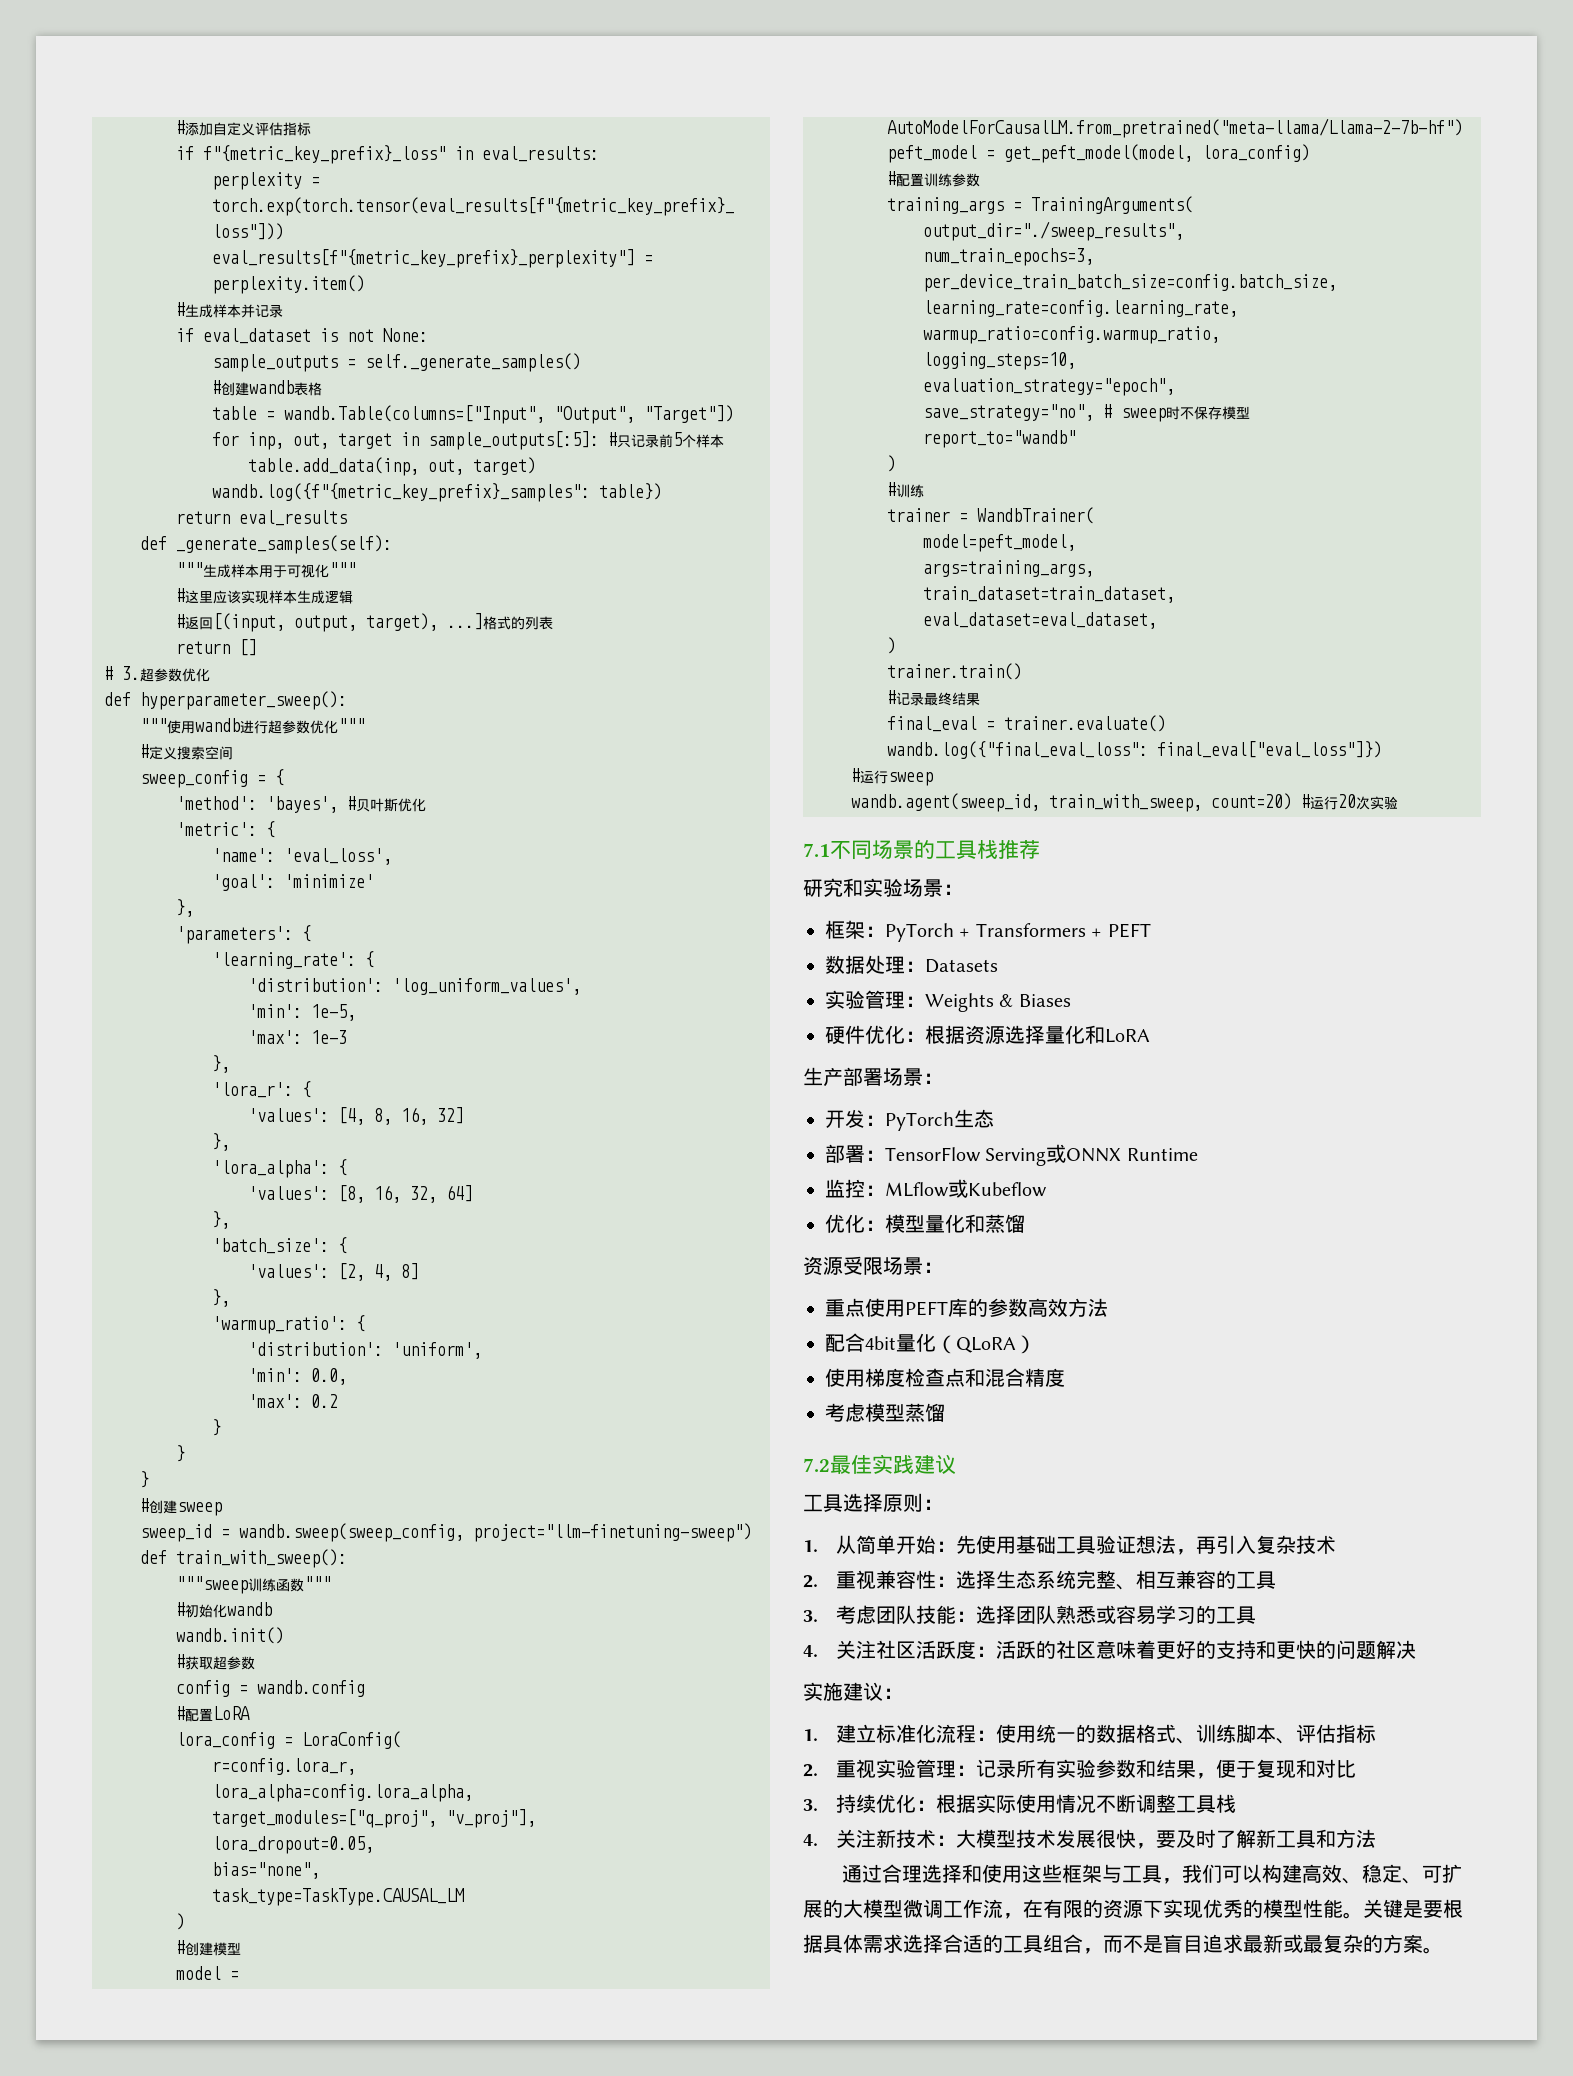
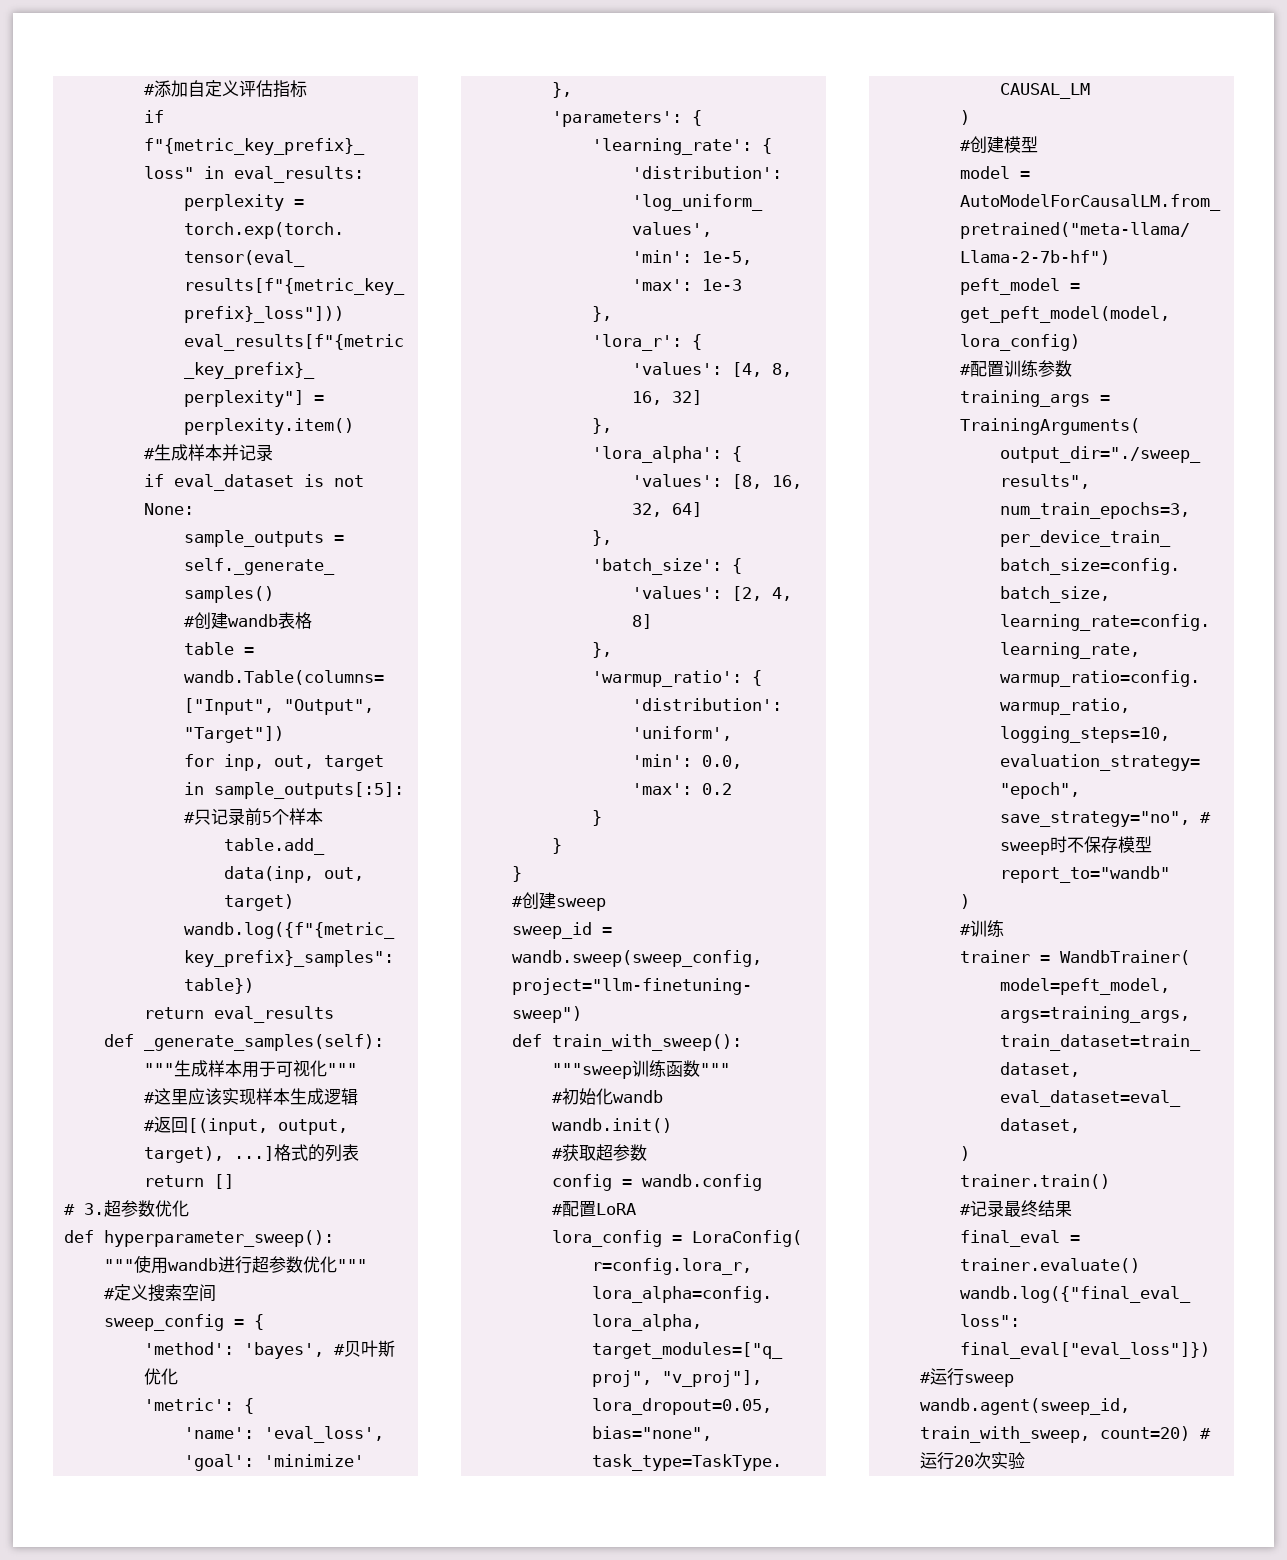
[803,839,1040,860] [803,878,963,897] [825,920,1151,942] [825,955,998,974] [825,990,1071,1012] [825,1025,1150,1045] [803,1067,943,1086] [825,1109,994,1131] [825,1144,1198,1166] [825,1179,1047,1198] [825,1214,1025,1233] [803,1256,943,1276] [825,1298,1108,1317] [825,1333,1036,1354] [825,1368,1065,1387] [825,1403,945,1422] [803,1454,956,1474] [803,1493,943,1512] [803,1535,1337,1555] [803,1570,1277,1590] [803,1605,1257,1625] [803,1640,1417,1659] [803,1682,903,1701] [803,1724,1377,1744] [803,1759,1357,1779] [803,1794,1237,1813] [803,1829,1377,1849] [842,1864,1463,1884] [803,1899,1463,1919] [803,1934,1443,1954] // 7.1不同场景的工具栈推荐 // 研究和实验场景： // 框架：PyTorch + Transformers + PEFT // 数据处理：Datasets // 实验管理：Weights & Biases // 硬件优化：根据资源选择量化和LoRA // 生产部署场景： // 开发：PyTorch生态 // 部署：TensorFlow Serving或ONNX Runtime // 监控：MLflow或Kubeflow // 优化：模型量化和蒸馏 // 资源受限场景： // 重点使用PEFT库的参数高效方法 // 配合4bit量化（QLoRA） // 使用梯度检查点和混合精度 // 考虑模型蒸馏 // 7.2最佳实践建议 // 工具选择原则： // 1.从简单开始：先使用基础工具验证想法，再引入复杂技术 // 2.重视兼容性：选择生态系统完整、相互兼容的工具 // 3.考虑团队技能：选择团队熟悉或容易学习的工具 // 4.关注社区活跃度：活跃的社区意味着更好的支持和更快的问题解决 // 实施建议： // 1.建立标准化流程：使用统一的数据格式、训练脚本、评估指标 // 2.重视实验管理：记录所有实验参数和结果，便于复现和对比 // 3.持续优化：根据实际使用情况不断调整工具栈 // 4.关注新技术：大模型技术发展很快，要及时了解新工具和方法 // 通过合理选择和使用这些框架与工具，我们可以构建高效、稳定、可扩展的大模型微调工作流，在有限的资源下实现优秀的模型性能。关键是要根据具体需求选择合适的工具组合，而不是盲目追求最新或最复杂的方案。 -> (1025, 1461) none

